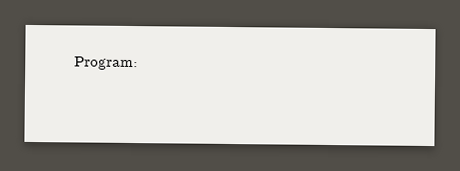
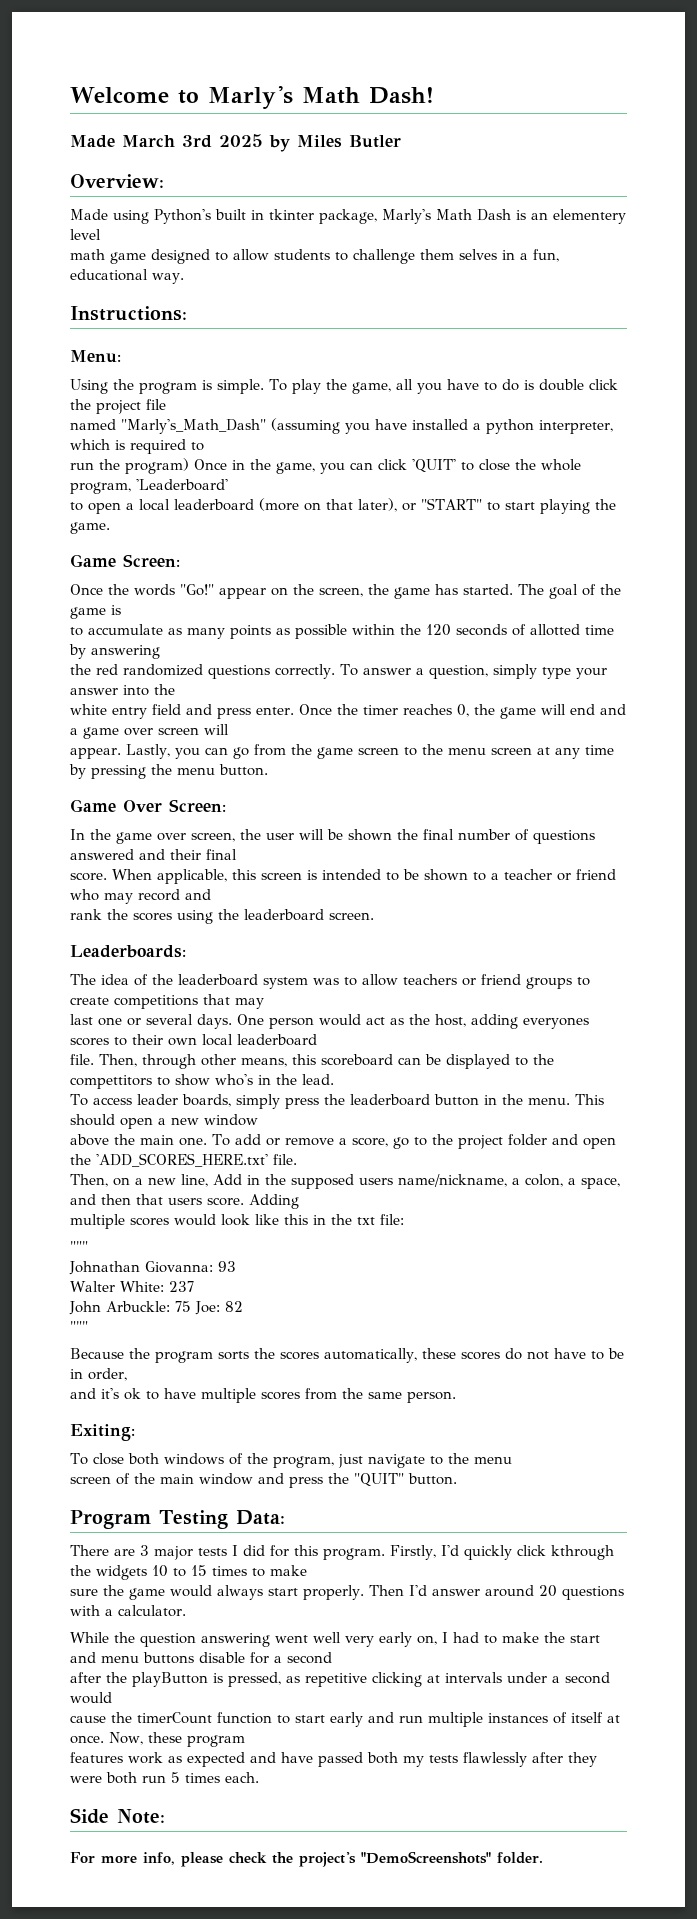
[74,56,138,71] Program: -> [70,86,434,109] [70,134,401,152] [70,174,164,188] [70,209,626,224] [70,229,101,240] [70,249,559,264] [70,269,184,284] [70,306,187,321] [70,350,121,363] [70,379,618,394] [70,399,166,414] [70,418,613,434] [70,439,204,454] [70,458,581,474] [70,479,228,494] [70,498,616,514] [70,522,110,534] [70,554,180,567] [70,584,621,599] [70,605,121,619] [70,624,614,639] [69,644,160,659] [70,664,607,679] [70,684,175,696] [70,704,626,719] [70,724,229,739] [70,744,614,759] [69,764,268,779] [70,799,226,812] [70,829,595,844] [70,849,237,860] [70,869,616,884] [70,889,211,904] [70,909,374,924] [70,945,186,958] [70,974,590,989] [70,994,264,1009] [70,1014,589,1029] [70,1034,317,1046] [70,1054,554,1069] [70,1074,334,1089] [70,1094,604,1109] [70,1114,258,1129] [70,1134,616,1149] [70,1153,297,1167] [70,1174,620,1189] [70,1194,299,1209] [70,1214,404,1229] [70,1241,88,1252] [69,1261,236,1275] [70,1281,194,1292] [69,1301,243,1315] [70,1321,88,1332] [70,1348,624,1363] [70,1368,127,1381] [70,1388,456,1403] [70,1424,135,1441] [70,1453,512,1468] [70,1473,457,1488] [70,1510,285,1529] [70,1545,614,1560] [70,1565,307,1580] [70,1585,624,1600] [70,1605,186,1617] [70,1632,600,1647] [70,1652,332,1664] [70,1672,610,1687] [70,1692,112,1704] [70,1712,620,1727] [70,1732,245,1747] [70,1752,597,1767] [70,1772,259,1784] [70,1808,165,1824] [70,1851,543,1867] Welcome to Marly's Math Dash! // Made March 3rd 2025 by Miles Butler // Overview: // Made using Python's built in tkinter package, Marly's Math Dash is an elementery level // math game designed to allow students to challenge them selves in a fun, educational way. // Instructions: // Menu: // Using the program is simple. To play the game, all you have to do is double click the project file // named "Marly's_Math_Dash" (assuming you have installed a python interpreter, which is required to // run the program) Once in the game, you can click 'QUIT' to close the whole program, 'Leaderboard' // to open a local leaderboard (more on that later), or "START" to start playing the game. // Game Screen: // Once the words "Go!" appear on the screen, the game has started. The goal of the game is // to accumulate as many points as possible within the 120 seconds of allotted time by answering // the red randomized questions correctly. To answer a question, simply type your answer into the // white entry field and press enter. Once the timer reaches 0, the game will end and a game over screen will // appear. Lastly, you can go from the game screen to the menu screen at any time by pressing the menu button. // Game Over Screen: // In the game over screen, the user will be shown the final number of questions answered and their final // score. When applicable, this screen is intended to be shown to a teacher or friend who may record and // rank the scores using the leaderboard screen. // Leaderboards: // The idea of the leaderboard system was to allow teachers or friend groups to create competitions that may // last one or several days. One person would act as the host, adding everyones scores to their own local leaderboard // file. Then, through other means, this scoreboard can be displayed to the compettitors to show who's in the lead. // To access leader boards, simply press the leaderboard button in the menu. This should open a new window // above the main one. To add or remove a score, go to the project folder and open the 'ADD_SCORES_HERE.txt' file. // Then, on a new line, Add in the supposed users name/nickname, a colon, a space, and then that users score. Adding // multiple scores would look like this in the txt file: // """ // Johnathan Giovanna: 93 // Walter White: 237 // John Arbuckle: 75 Joe: 82 // """ // Because the program sorts the scores automatically, these scores do not have to be in order, // and it's ok to have multiple scores from the same person. // Exiting: // To close both windows of the program, just navigate to the menu // screen of the main window and press the "QUIT" button. // Program Testing Data: // There are 3 major tests I did for this program. Firstly, I'd quickly click kthrough the widgets 10 to 15 times to make // sure the game would always start properly. Then I'd answer around 20 questions with a calculator. // While the question answering went well very early on, I had to make the start and menu buttons disable for a second // after the playButton is pressed, as repetitive clicking at intervals under a second would // cause the timerCount function to start early and run multiple instances of itself at once. Now, these program // features work as expected and have passed both my tests flawlessly after they were both run 5 times each. // Side Note: // For more info, please check the project's "DemoScreenshots" folder.

